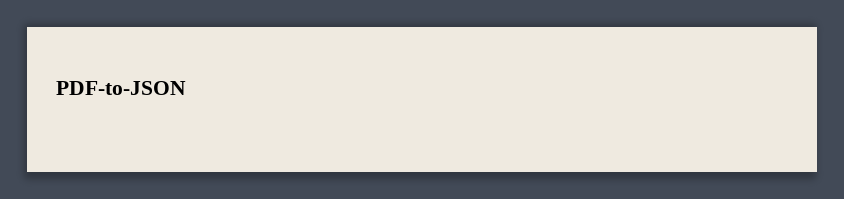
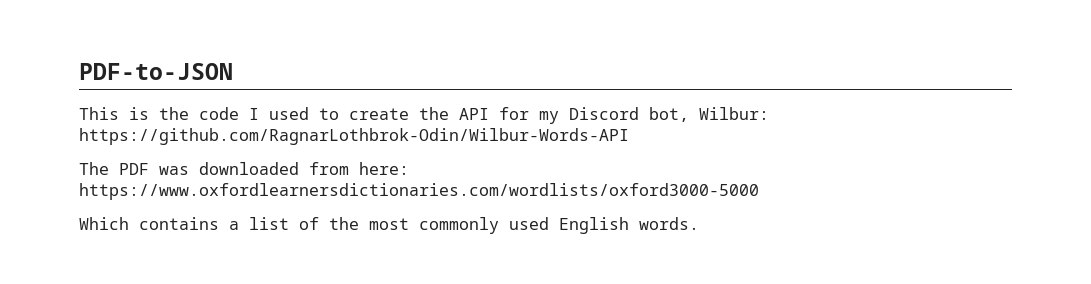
(186, 88) none -> [79,107,769,124] [79,128,629,145] [79,162,409,175] [79,183,759,200] [79,217,699,234] // This is the code I used to create the API for my Discord bot, Wilbur: https://github.com/RagnarLothbrok-Odin/Wilbur-Words-API // The PDF was downloaded from here: https://www.oxfordlearnersdictionaries.com/wordlists/oxford3000-5000 // Which contains a list of the most commonly used English words.

